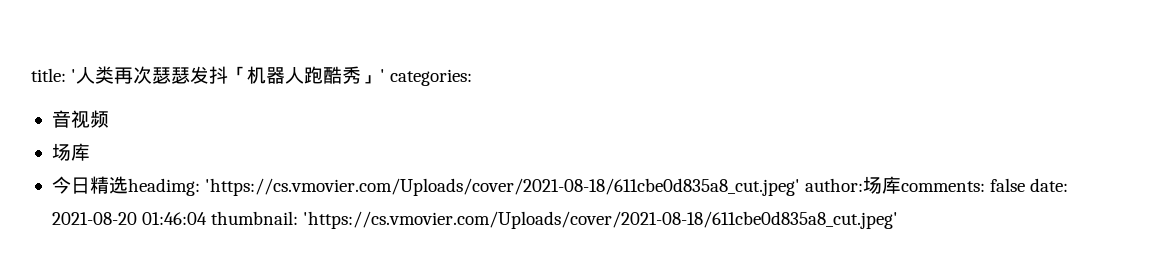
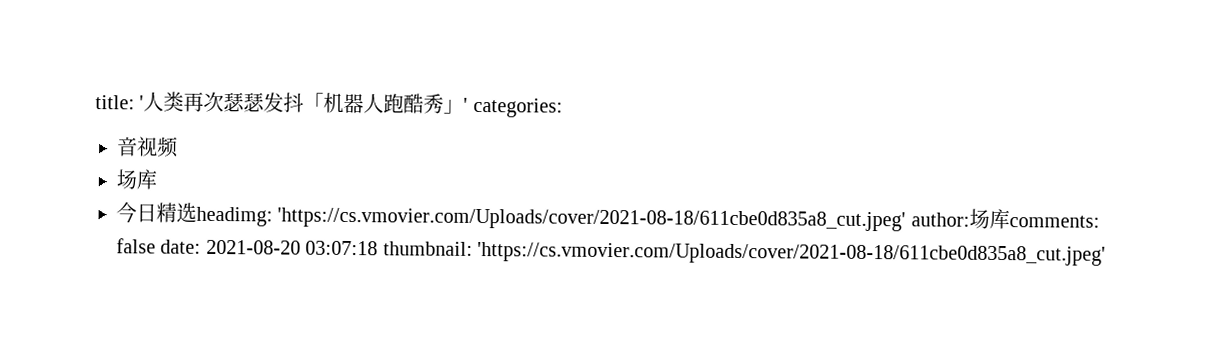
[142,212,208,225] 01:46:04 -> [305,240,379,256] 03:07:18

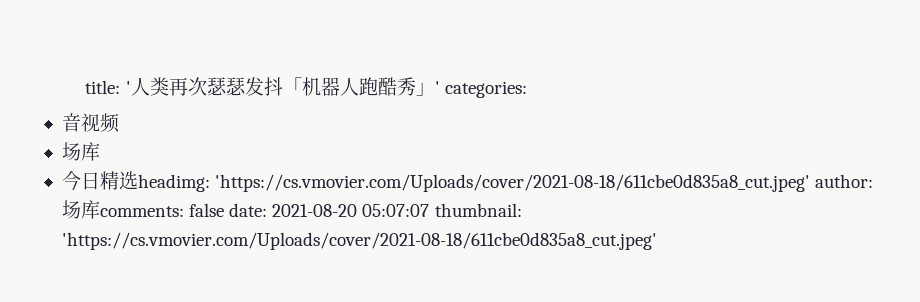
[305,240,379,256] 03:07:18 -> [362,204,430,217] 05:07:07

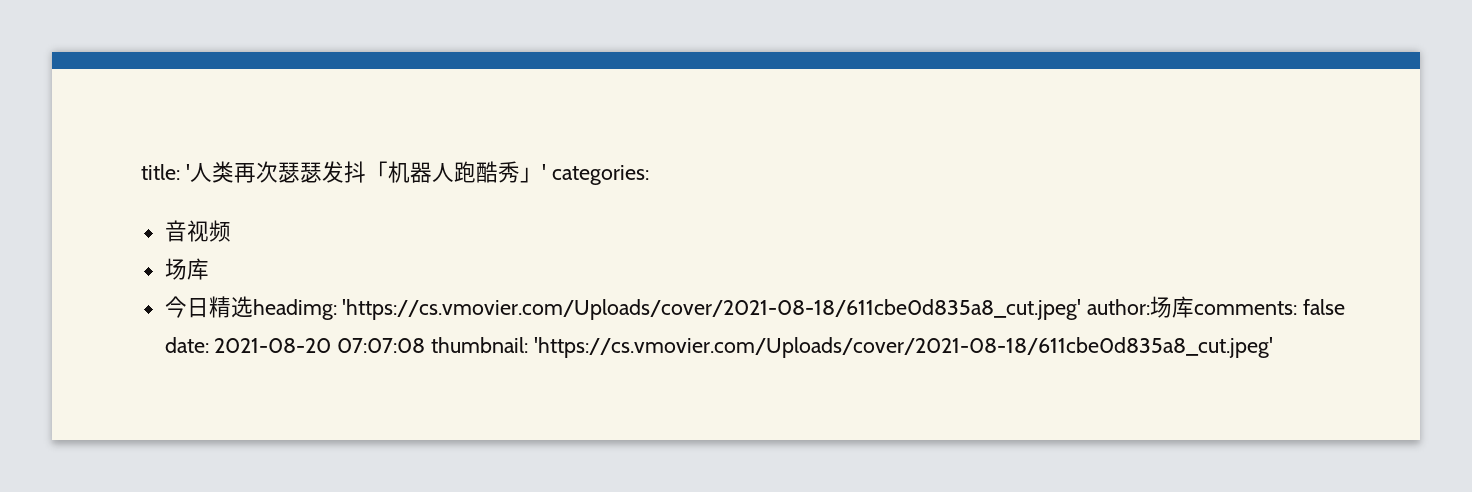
[362,204,430,217] 05:07:07 -> [337,338,426,353] 07:07:08

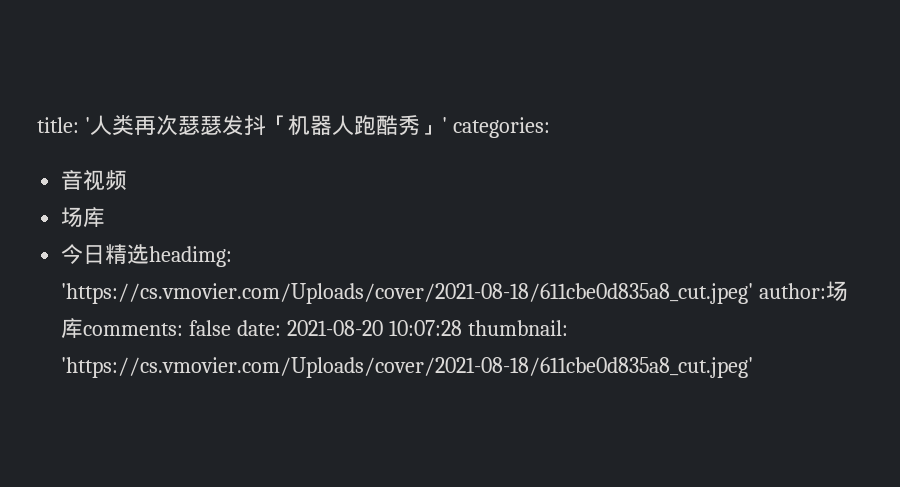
[337,338,426,353] 07:07:08 -> [388,320,462,336] 10:07:28

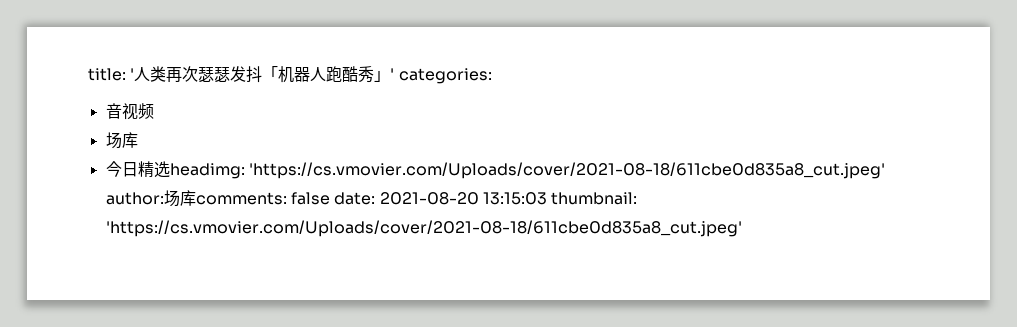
[388,320,462,336] 10:07:28 -> [482,192,547,205] 13:15:03

